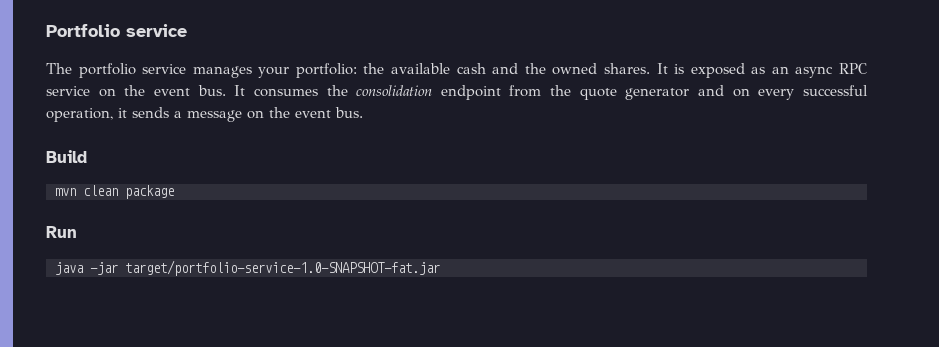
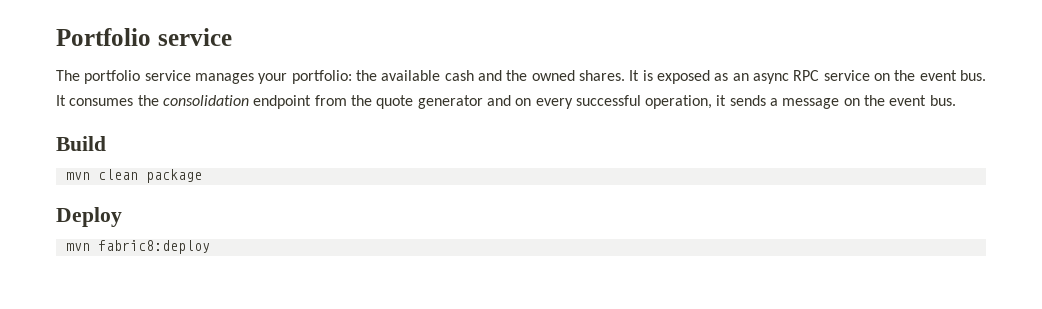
[46,226,77,238] [55,260,440,276] Run // java -jar target/portfolio-service-1.0-SNAPSHOT-fat.jar -> [56,207,122,227] [65,240,210,254] Deploy // mvn fabric8:deploy

